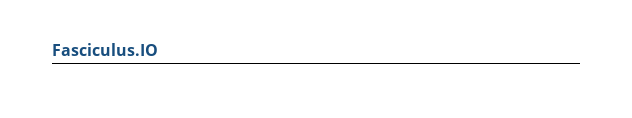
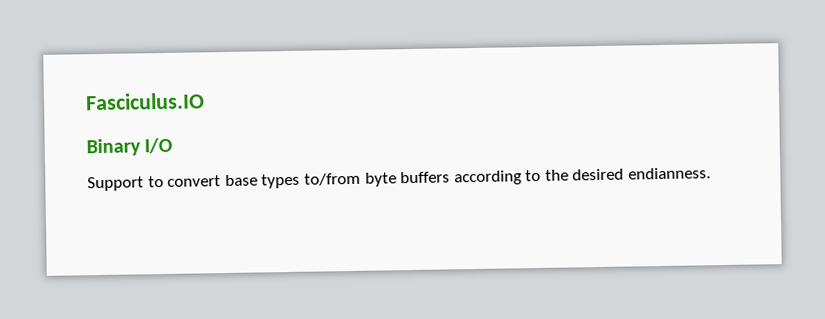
(158, 49) none -> [86,137,174,157] [87,167,712,192] // Binary I/O // Support to convert base types to/from byte buffers according to the desired endianness.

